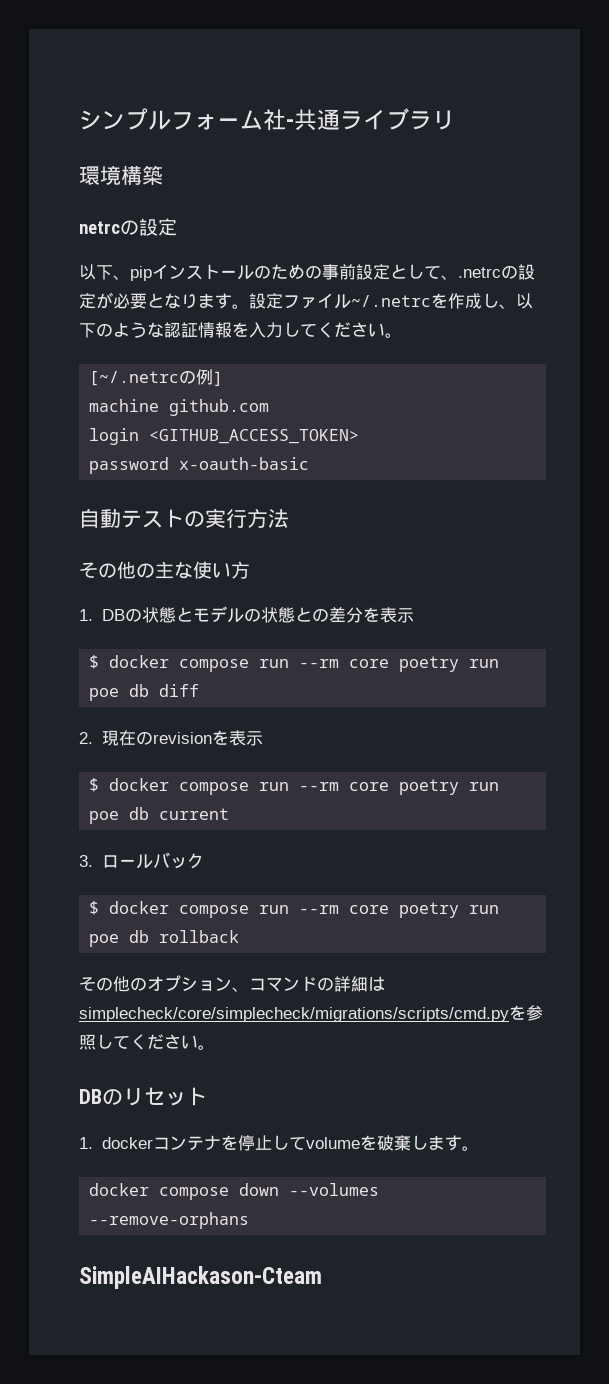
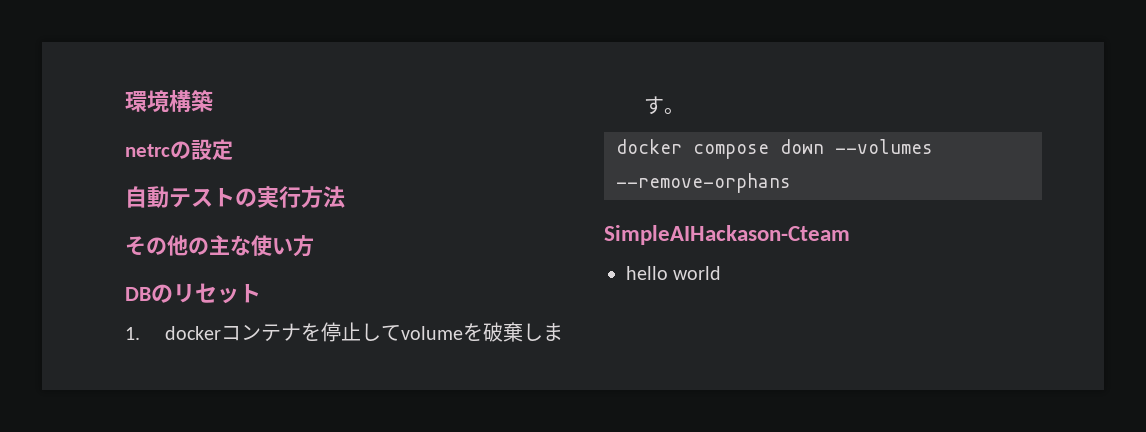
[79,108,455,131] シンプルフォーム社-共通ライブラリ // -> (125, 101) none
[79,264,535,281] [79,292,533,309] [79,322,402,338] [89,369,224,386] [89,399,270,416] [89,428,360,445] [89,457,310,474] // 以下、pipインストールのための事前設定として、.netrcの設定が必要となります。設定ファイル~/.netrcを作成し、以下のような認証情報を入力してください。 // [~/.netrcの例] // machine github.com // login <GITHUB_ACCESS_TOKEN> // password x-oauth-basic -> (233, 149) none
[79,606,414,623] [89,655,500,672] [89,684,200,701] [79,730,263,746] [89,778,500,795] [89,807,230,824] [79,852,204,869] [89,901,500,918] [89,930,240,947] [79,975,385,992] [79,1005,543,1022] [79,1034,215,1050] // 1. DBの状態とモデルの状態との差分を表示 // $ docker compose run --rm core poetry run poe db diff // 2.現在のrevisionを表示 // $ docker compose run --rm core poetry run poe db current // 3.ロールバック // $ docker compose run --rm core poetry run poe db rollback // その他のオプション、コマンドの詳細はsimplecheck/core/simplecheck/migrations/scripts/cmd.pyを参照してください。 -> (314, 246) none
(322, 1277) none -> [626,266,722,280] // hello world

